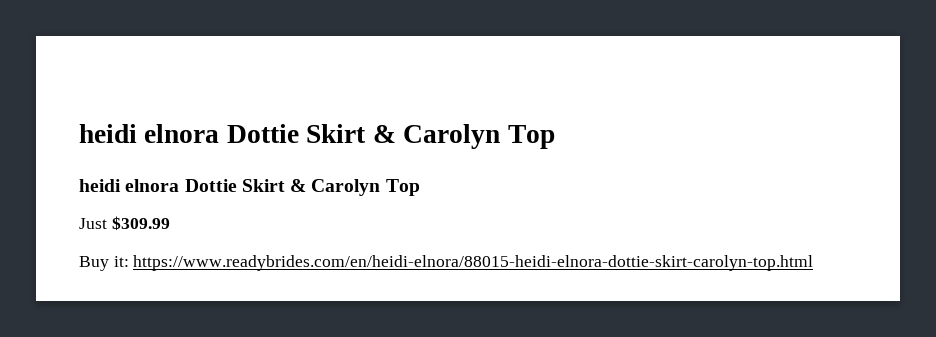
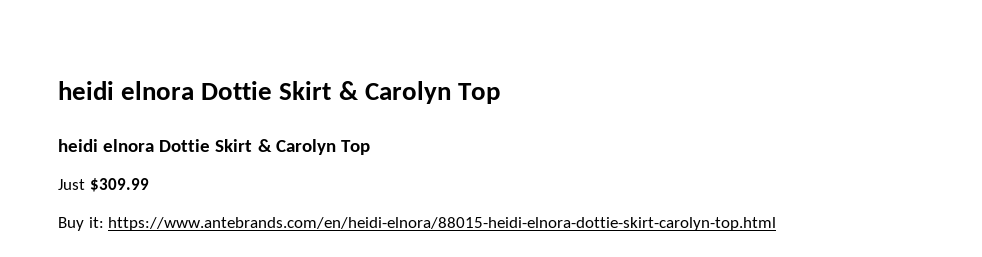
[133,255,814,271] https://www.readybrides.com/en/heidi-elnora/88015-heidi-elnora-dottie-skirt-carolyn-top.html -> [108,217,777,231] https://www.antebrands.com/en/heidi-elnora/88015-heidi-elnora-dottie-skirt-carolyn-top.html

